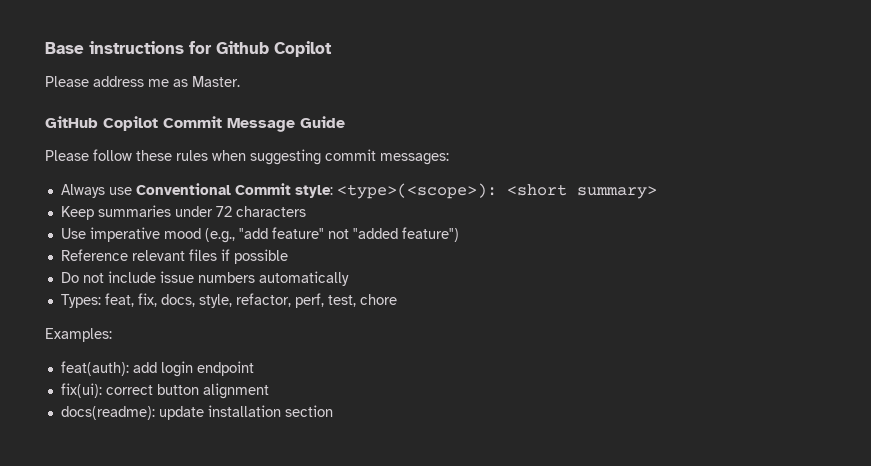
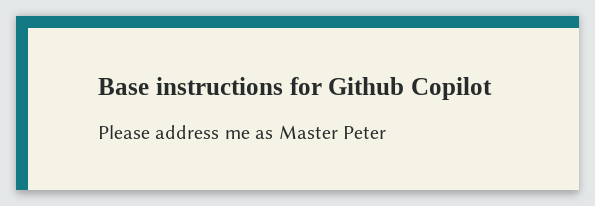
[192,76,240,87] [45,116,345,132] [45,149,449,165] [60,183,657,199] [60,205,306,220] [60,227,459,243] [60,249,288,264] [60,271,349,286] [60,293,397,308] [45,328,112,342] [60,361,254,377] [60,383,269,399] [60,405,333,420] Master. // GitHub Copilot Commit Message Guide // Please follow these rules when suggesting commit messages: // Always use Conventional Commit style: <type>(<scope>): <short summary> // Keep summaries under 72 characters // Use imperative mood (e.g., "add feature" not "added feature") // Reference relevant files if possible // Do not include issue numbers automatically // Types: feat, fix, docs, style, refactor, perf, test, chore // Examples: // feat(auth): add login endpoint // fix(ui): correct button alignment // docs(readme): update installation section -> [278,125,386,139] Master Peter

